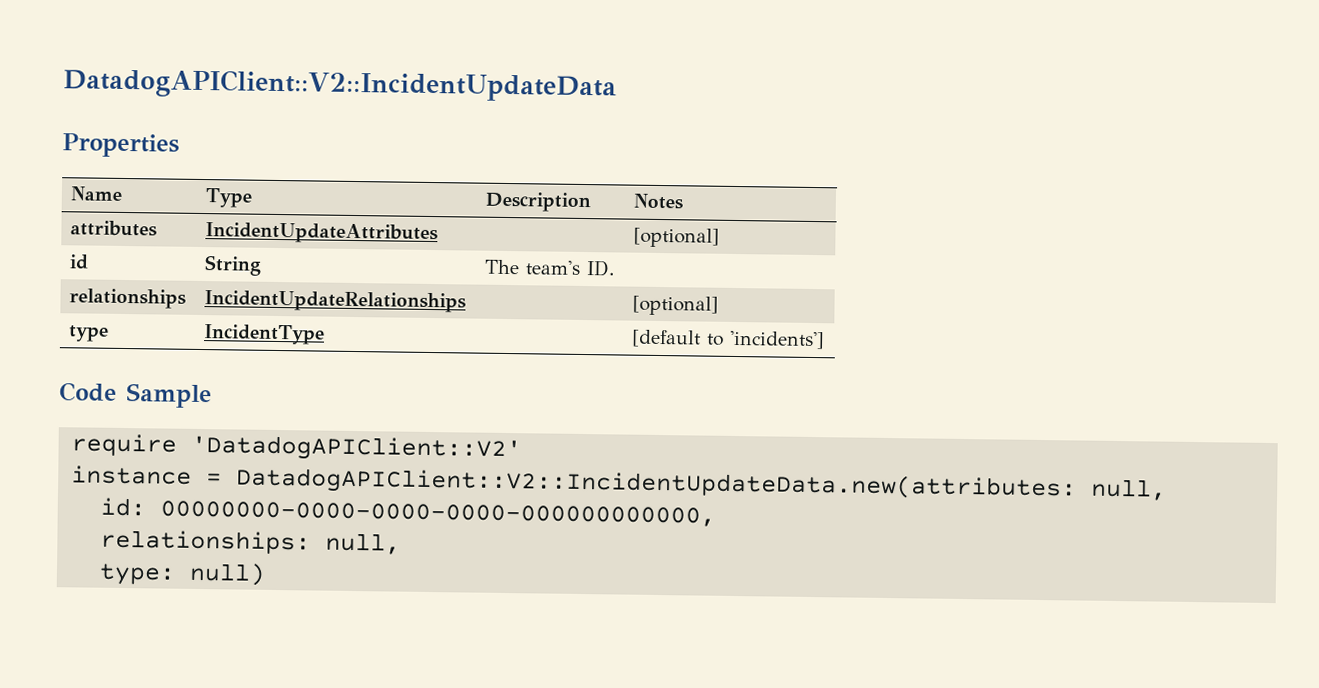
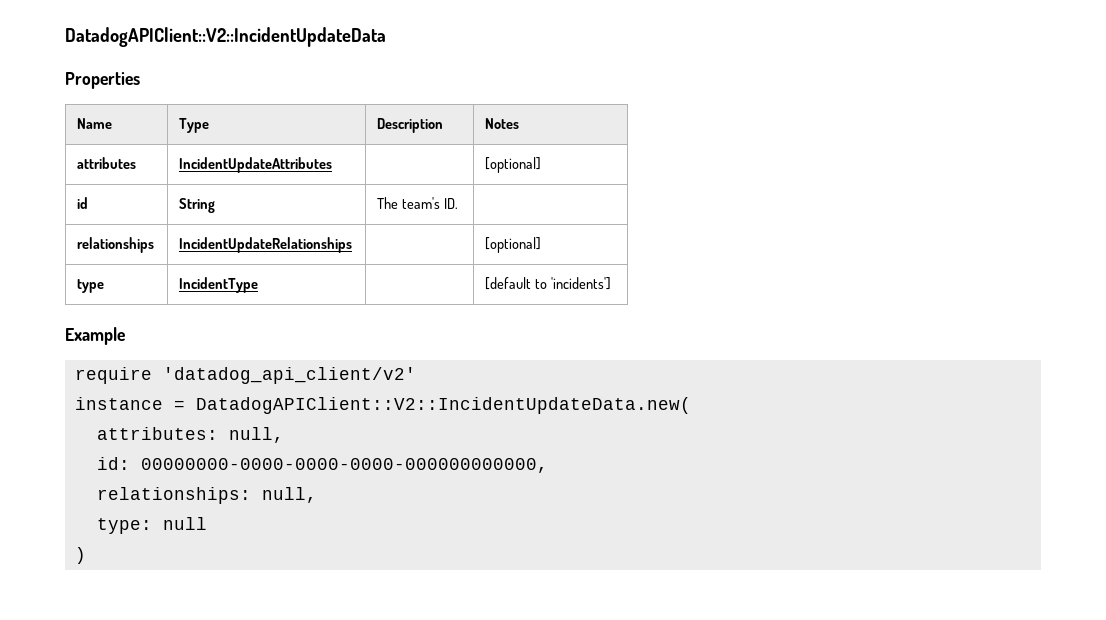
[59,382,212,409] Code Sample -> [65,327,125,345] Example
[190,434,522,463] 'DatadogAPIClient::V2' -> [162,367,416,384] 'datadog_api_client/v2'
[235,467,1077,502] DatadogAPIClient::V2::IncidentUpdateData.new(attributes: -> [195,397,691,414] [96,427,218,440] DatadogAPIClient::V2::IncidentUpdateData.new( // attributes:
[188,562,266,586] null) -> [162,517,207,530] [74,547,86,564] null // )

